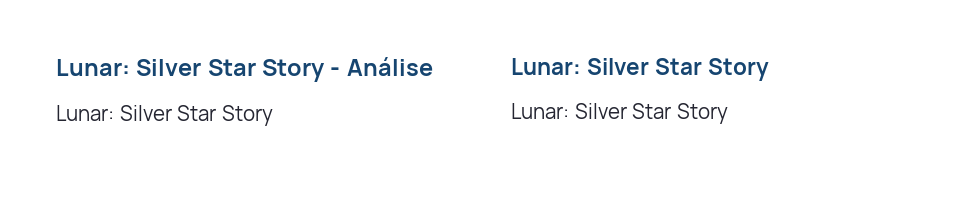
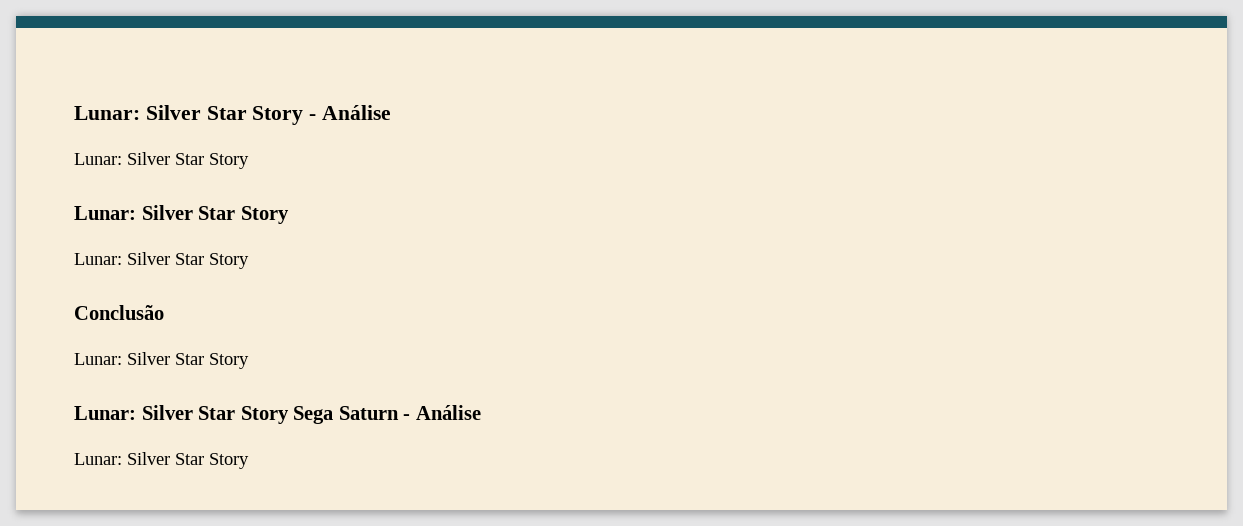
(728, 113) none -> [74,305,164,320] [74,352,249,369] [74,405,481,424] [74,452,249,469] // Conclusão // Lunar: Silver Star Story // Lunar: Silver Star Story Sega Saturn - Análise // Lunar: Silver Star Story

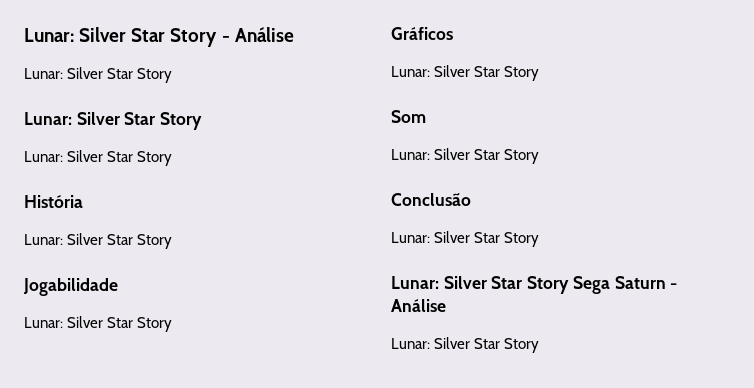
(249, 261) none -> [24,195,83,208] [24,233,173,249] [23,278,118,296] [24,316,173,332] [391,27,453,40] [391,65,540,81] [391,110,426,123] [391,148,540,164] // História // Lunar: Silver Star Story // Jogabilidade // Lunar: Silver Star Story // Gráficos // Lunar: Silver Star Story // Som // Lunar: Silver Star Story

